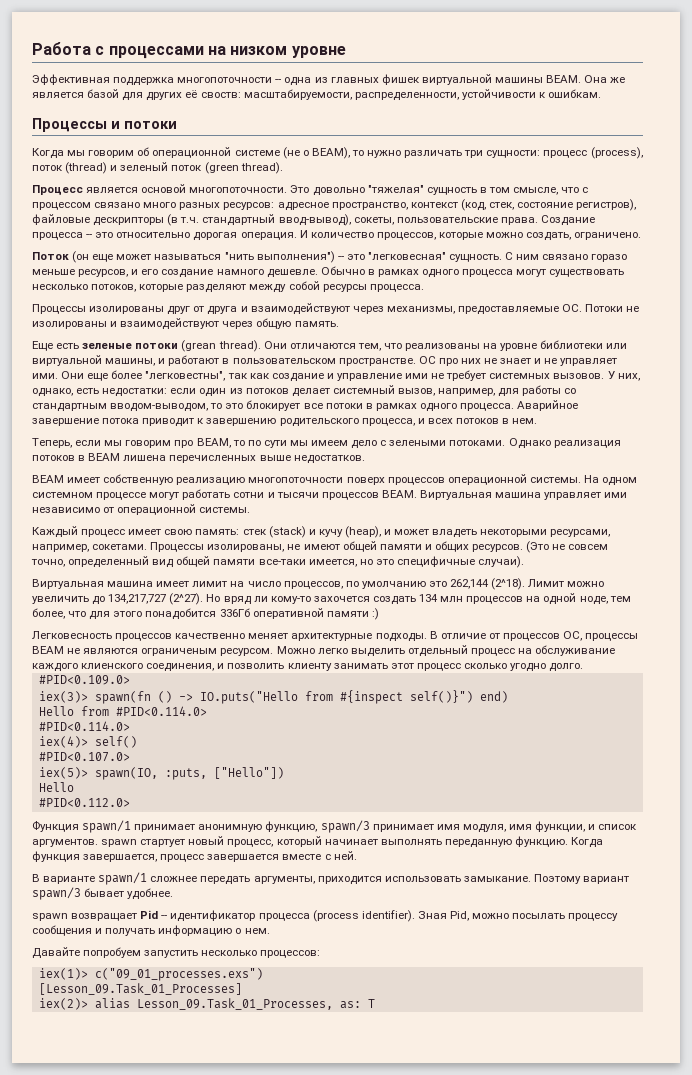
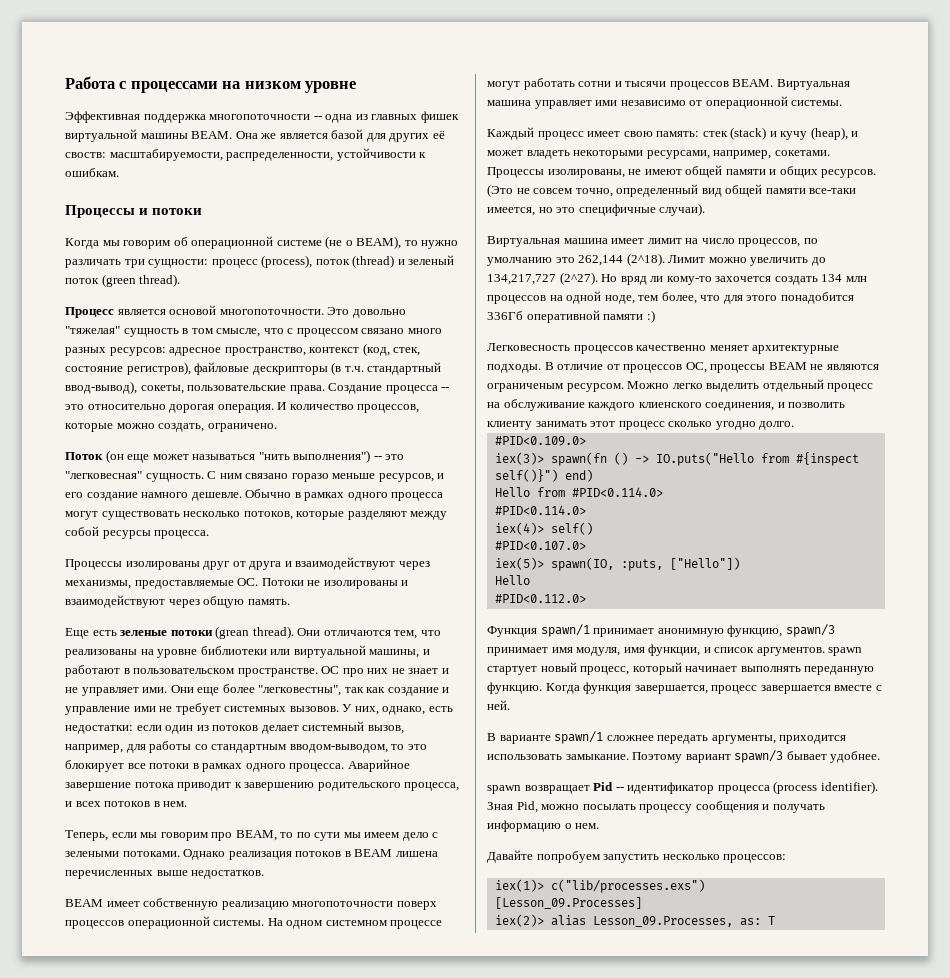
[94,968,263,981] [38,983,242,995] c("09_01_processes.exs") // [Lesson_09.Task_01_Processes] -> [550,879,705,893] [494,897,642,909] c("lib/processes.exs") // [Lesson_09.Processes]
[136,998,333,1010] Lesson_09.Task_01_Processes, -> [592,916,733,927] Lesson_09.Processes,

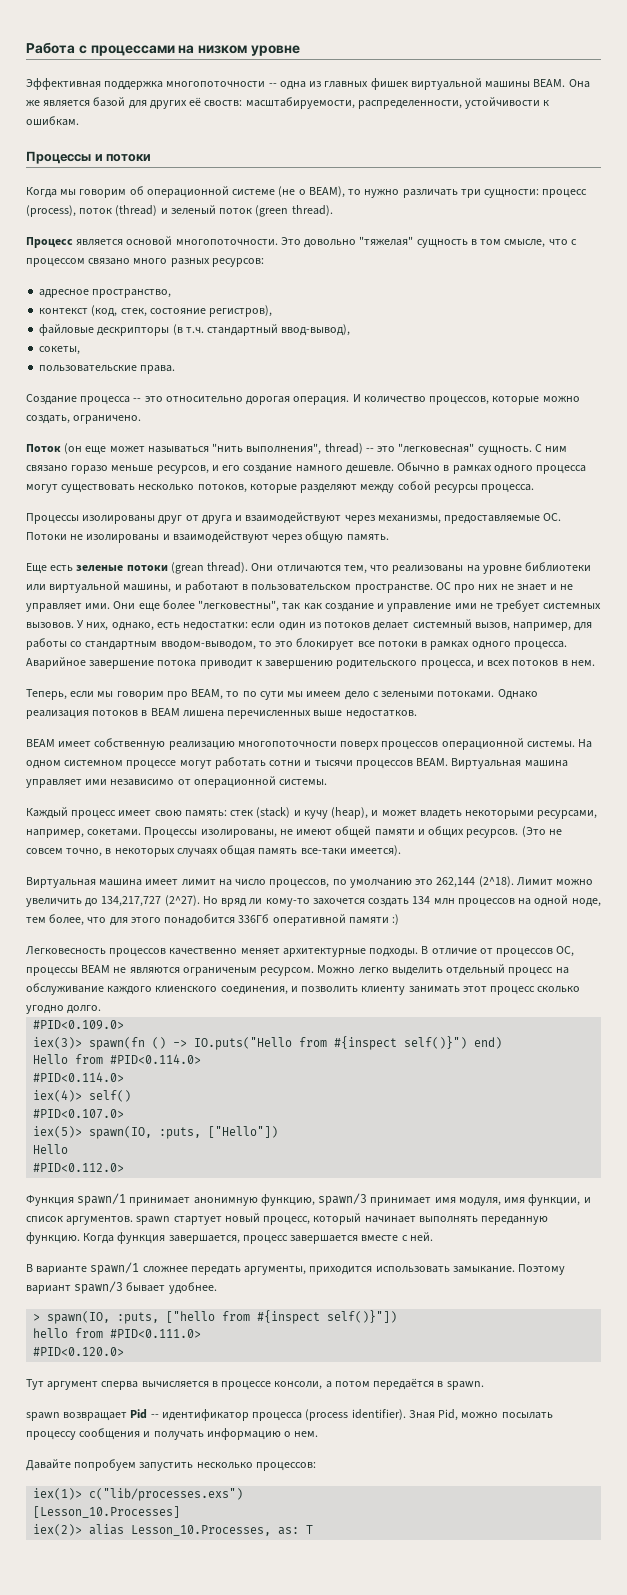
(166, 351) none -> (264, 262) //
(306, 351) none -> (172, 293) //
(191, 368) none -> (273, 311) //
(137, 387) none -> (351, 330) //
(184, 389) none -> (81, 350) //
(325, 389) none -> (176, 369) //
[293,450,371,463] выполнения") -> [246,443,363,455] выполнения", thread)
[616,184,857,197] [487,203,706,216] определенный вид общей памяти все-таки имеется, но это специфичные случаи). -> [105,845,401,857] в некоторых случаях общая память все-таки имеется).
(881, 757) none -> [33,1310,398,1324] [33,1328,202,1338] [33,1347,125,1356] [26,1378,484,1390] // > spawn(IO, :puts, ["hello from #{inspect self()}"]) // hello from #PID<0.111.0> // #PID<0.120.0> // Тут аргумент сперва вычисляется в процессе консоли, а потом передаётся в spawn.
[494,897,642,909] [Lesson_09.Processes] -> [33,1506,181,1518] [Lesson_10.Processes]
[592,916,733,927] Lesson_09.Processes, -> [131,1525,272,1536] Lesson_10.Processes,

